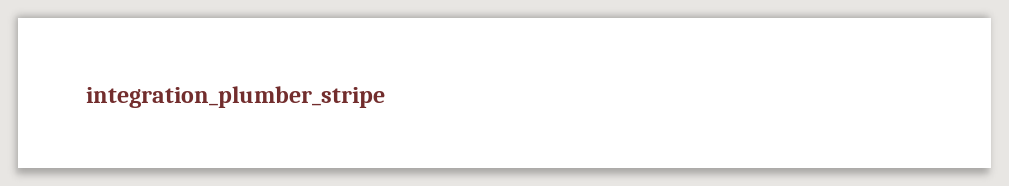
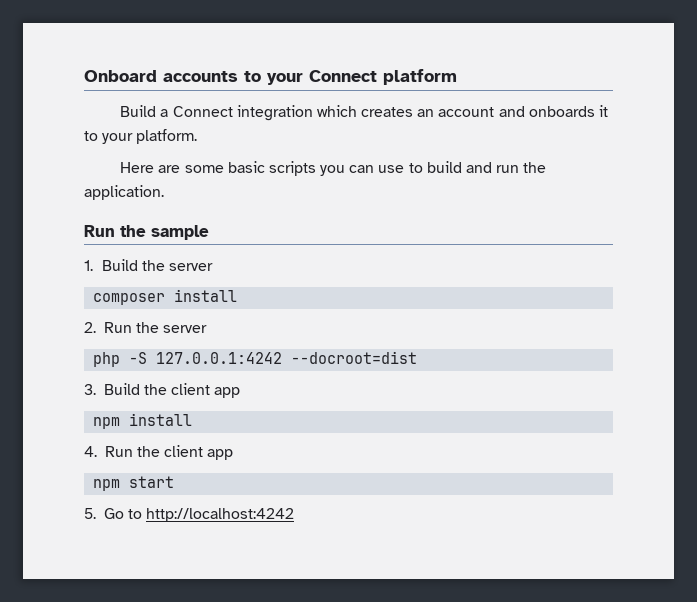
[86,86,385,108] integration_plumber_stripe -> [84,69,457,85] [120,105,609,121] [84,129,198,144] [120,161,547,176] [84,185,164,200] [84,225,209,240] [84,259,214,271] [93,289,238,305] [84,322,208,333] [93,351,418,367] [84,383,241,398] [93,413,193,429] [84,445,234,460] [93,476,175,491] [84,508,295,522] Onboard accounts to your Connect platform // Build a Connect integration which creates an account and onboards it to your platform. // Here are some basic scripts you can use to build and run the application. // Run the sample // 1. Build the server // composer install // 2. Run the server // php -S 127.0.0.1:4242 --docroot=dist // 3. Build the client app // npm install // 4. Run the client app // npm start // 5. Go to http://localhost:4242

